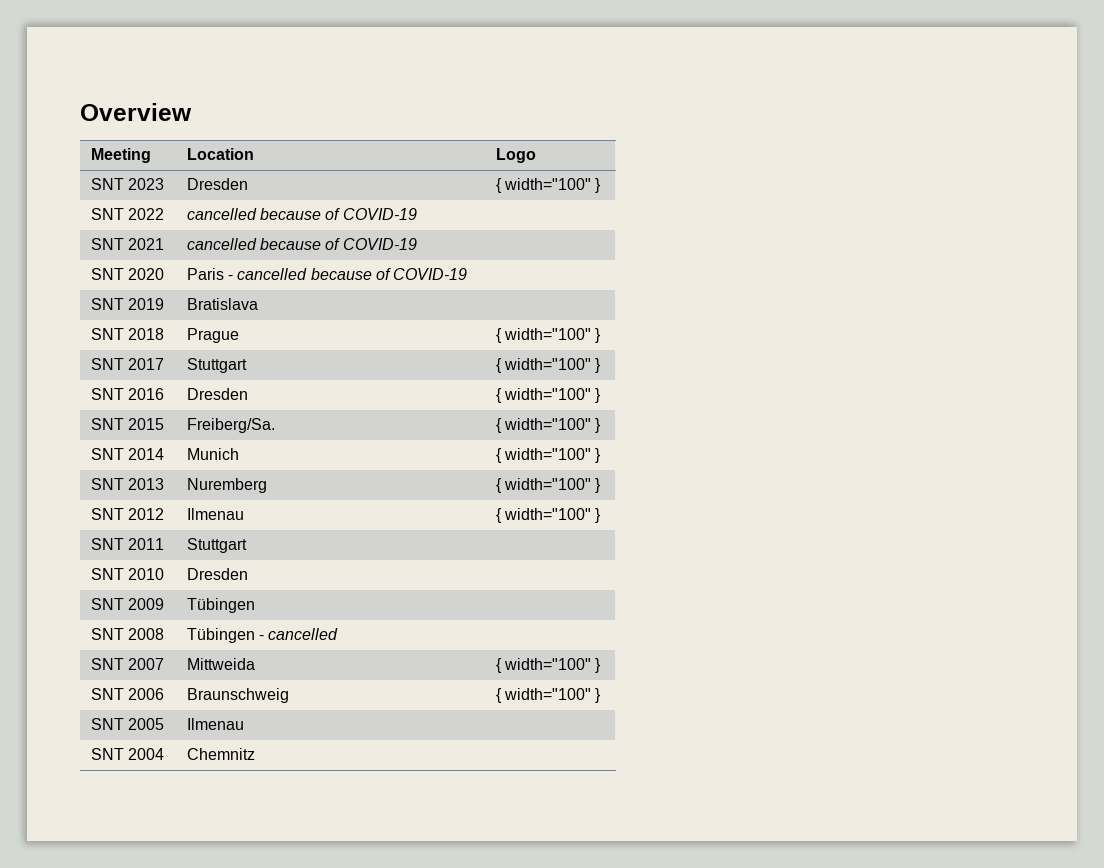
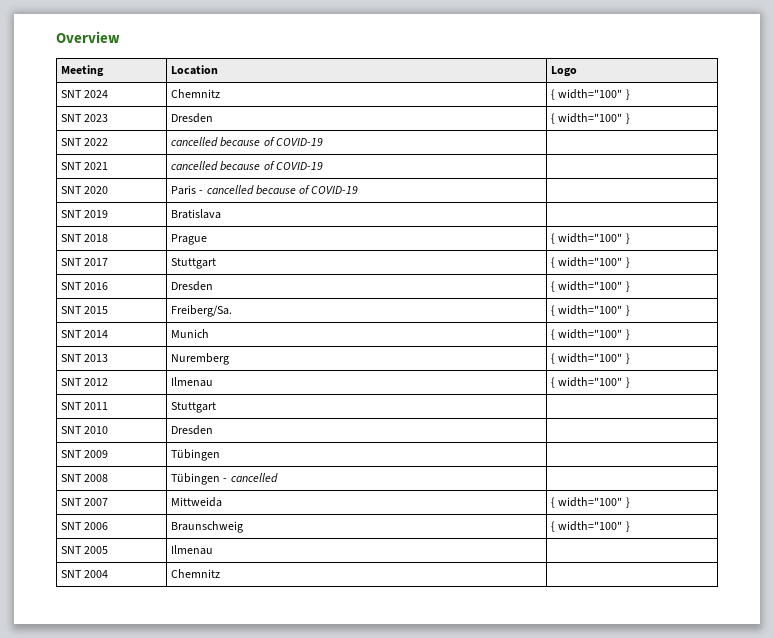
(536, 155) none -> [61,90,109,98] [171,89,221,98] [551,89,630,100] // SNT 2024 | Chemnitz | { width="100" }

